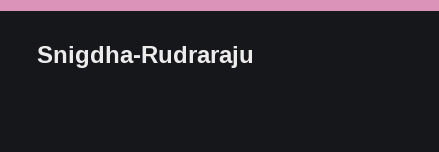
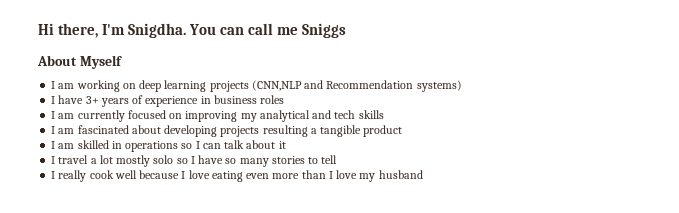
[37,46,254,68] Snigdha-Rudraraju -> [38,23,347,38] [37,55,122,69] [51,80,462,92] [51,95,285,107] [51,110,384,122] [51,125,403,137] [51,140,286,152] [51,155,338,167] [51,170,423,182] Hi there, I'm Snigdha. You can call me Sniggs // About Myself // I am working on deep learning projects (CNN,NLP and Recommendation systems) // I have 3+ years of experience in business roles // I am currently focused on improving my analytical and tech skills // I am fascinated about developing projects resulting a tangible product // I am skilled in operations so I can talk about it // I travel a lot mostly solo so I have so many stories to tell // I really cook well because I love eating even more than I love my husband

